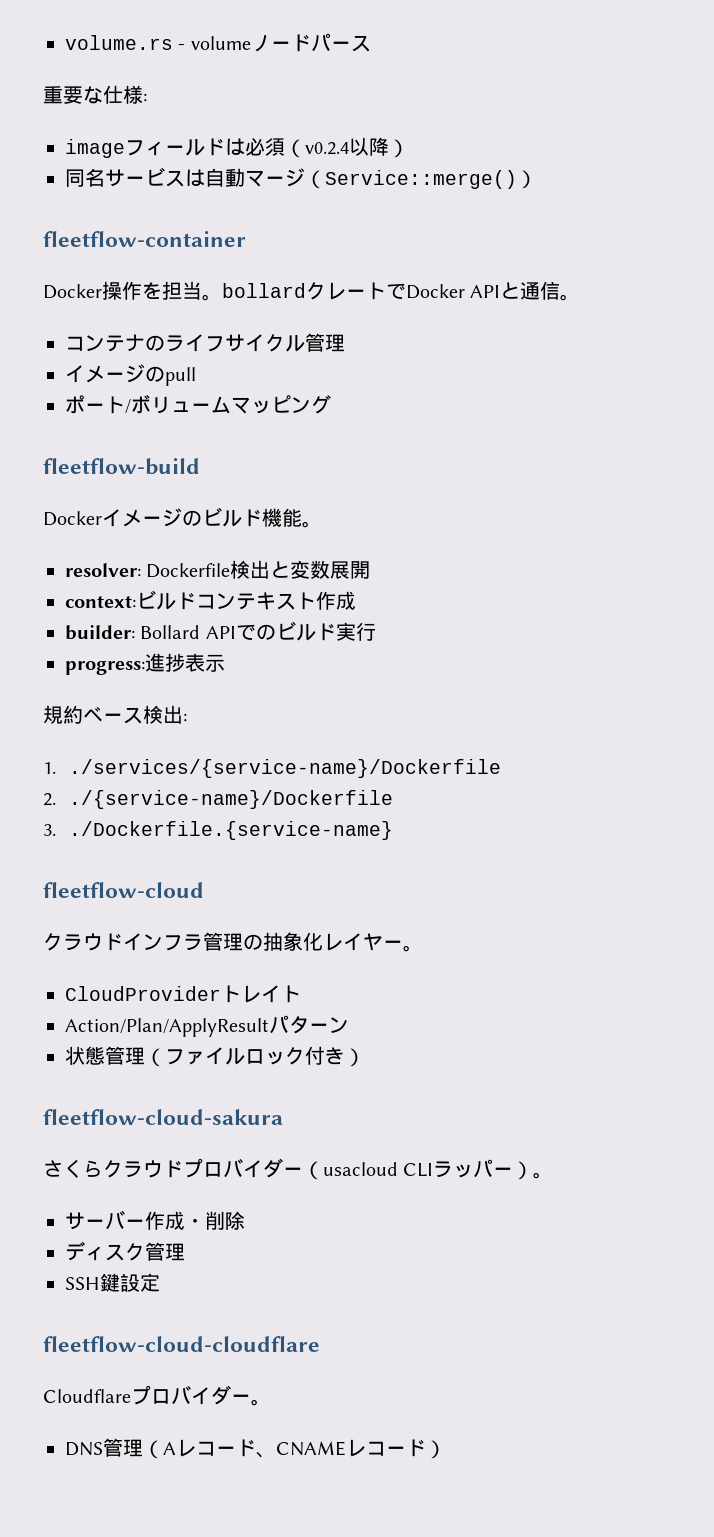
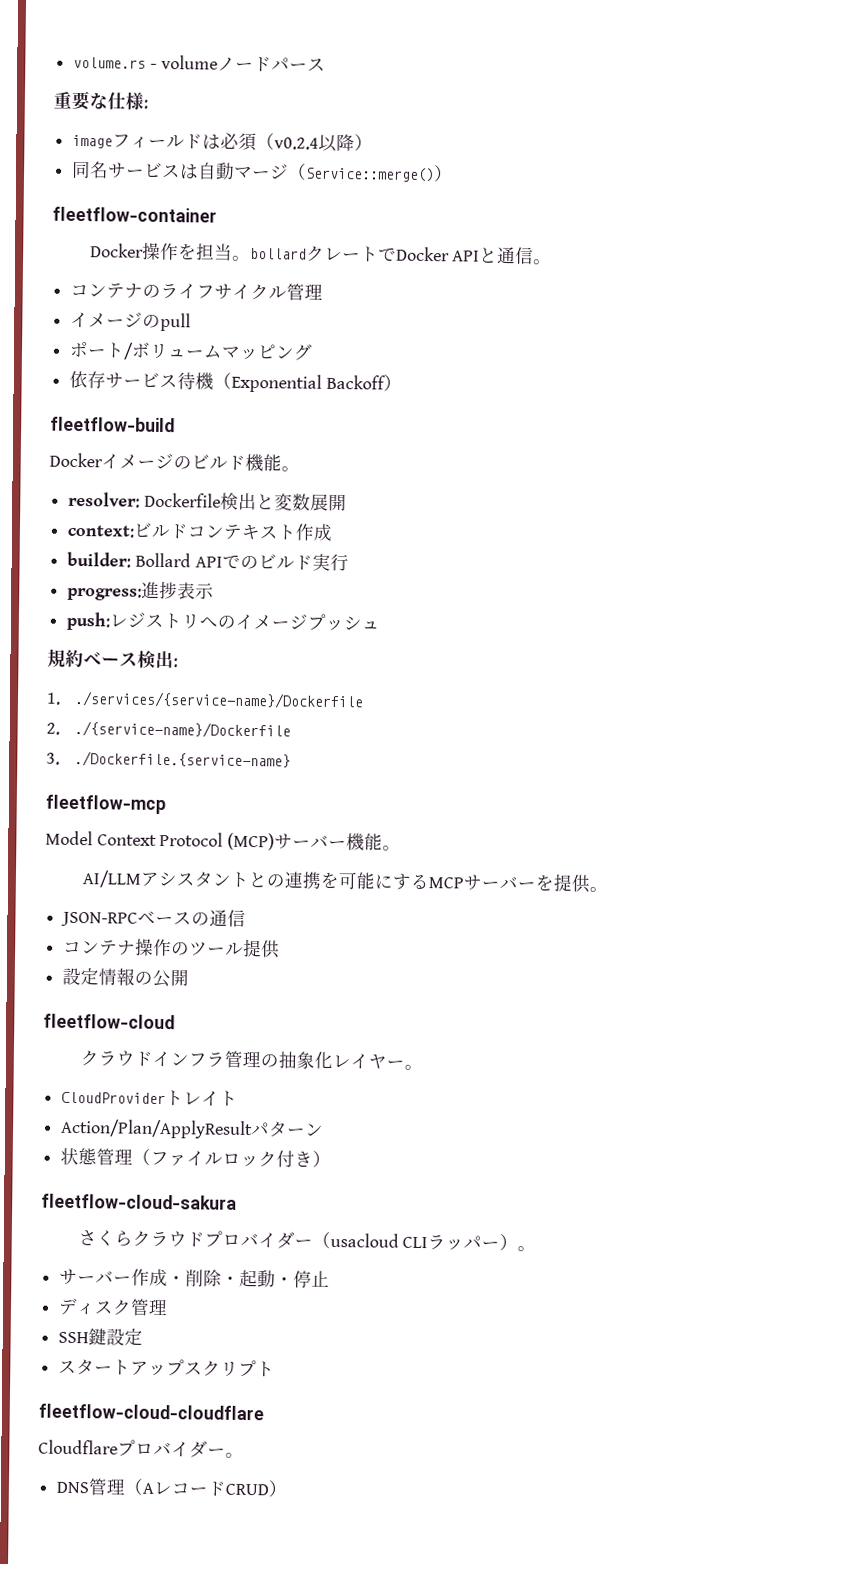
(331, 404) none -> [69,370,402,393] // 依存サービス待機（Exponential Backoff）
(225, 663) none -> [66,611,381,632] // push:レジストリへのイメージプッシュ
(394, 830) none -> [45,794,166,815] [45,830,402,851] [81,870,608,893] [61,909,247,927] [63,938,281,959] [62,967,190,988] // fleetflow-mcp // Model Context Protocol (MCP)サーバー機能。 // AI/LLMアシスタントとの連携を可能にするMCPサーバーを提供。 // JSON-RPCベースの通信 // コンテナ操作のツール提供 // 設定情報の公開
(245, 1220) none -> [221,1269,331,1288] ・起動・停止
(160, 1282) none -> [58,1359,276,1378] // スタートアップスクリプト
[256,1439,426,1458] 、CNAMEレコード -> [225,1483,270,1496] CRUD

